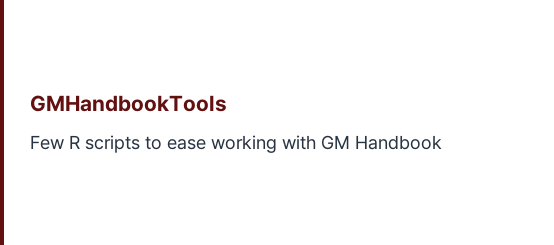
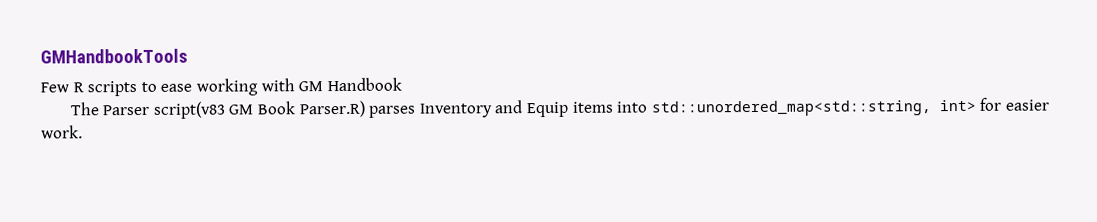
(442, 142) none -> [69,97,1050,119] [41,125,83,139] // The Parser script(v83 GM Book Parser.R) parses Inventory and Equip items into std::unordered_map<std::string, int> for easier work.

